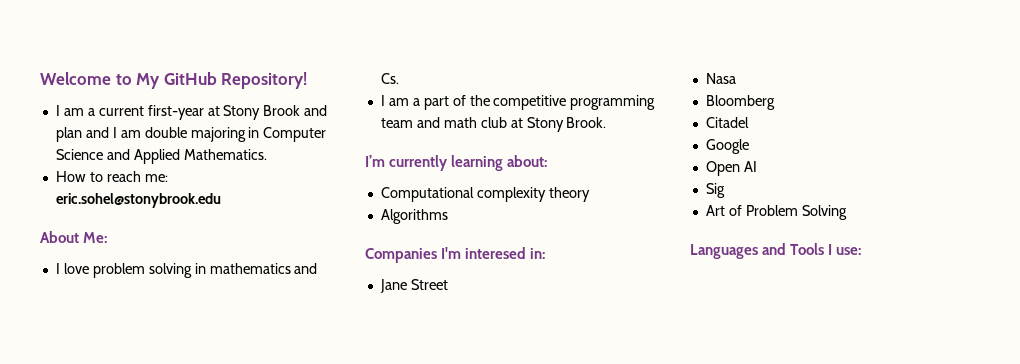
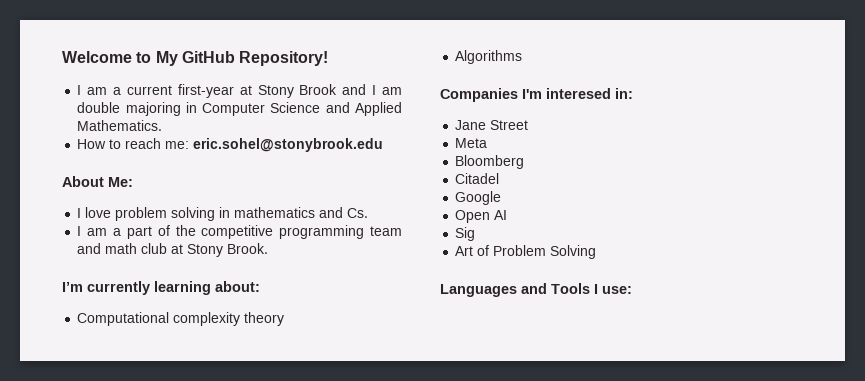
[55,127,109,142] plan and -> (367, 89) none
[705,73,736,84] Nasa -> [455,138,488,148] Meta

